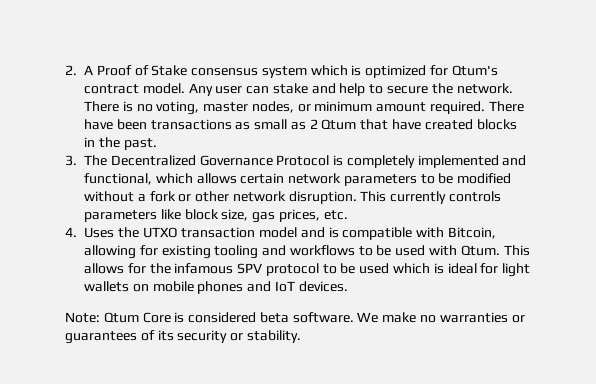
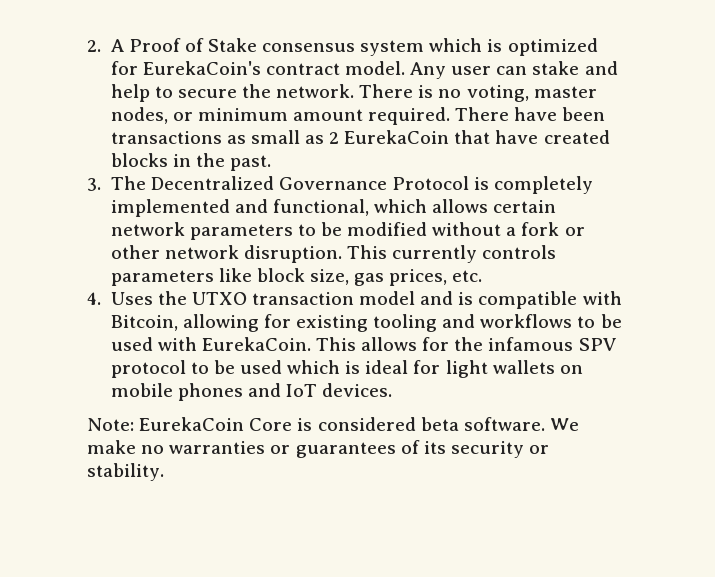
[451,65,498,76] Qtum's -> [142,61,261,75] EurekaCoin's
[321,119,357,130] Qtum -> [344,130,450,144] EurekaCoin
[460,245,500,256] Qtum. -> [201,337,311,351] EurekaCoin.
[103,312,139,323] Qtum -> [139,417,245,431] EurekaCoin

